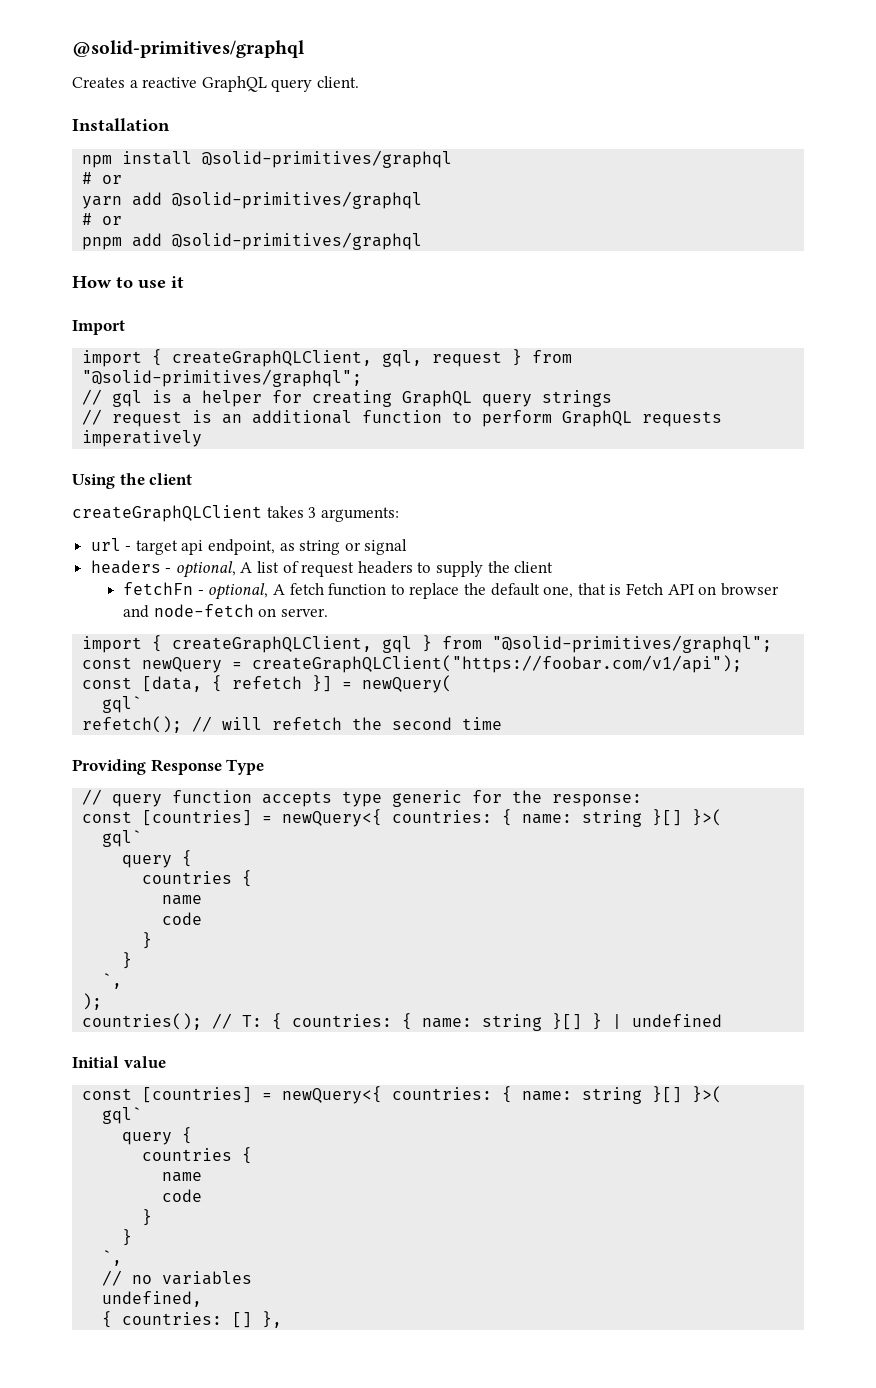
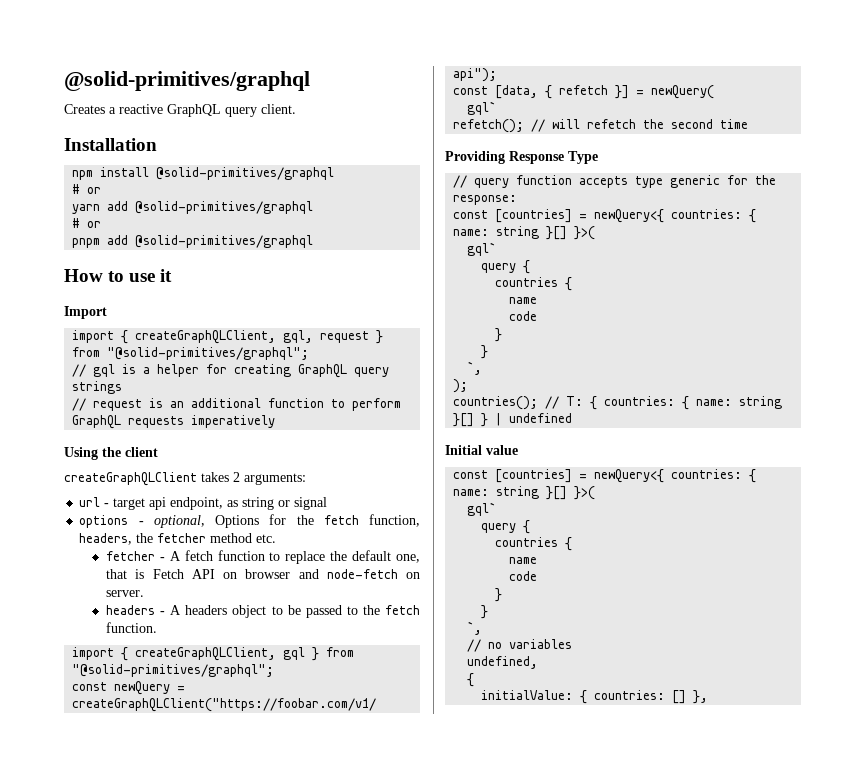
[308,507,317,518] 3 -> [233,472,240,482] 2
[90,560,554,578] [123,582,269,600] headers - optional, A list of request headers to supply the client // fetchFn - optional, -> [79,514,421,528] [79,533,277,545] [105,551,165,561] options - optional, Options for the fetch function, headers, the fetcher method etc. // fetcher -
(329, 612) none -> [105,605,421,618] [105,622,157,633] // headers - A headers object to be passed to the fetch function.
(113, 1319) none -> [481,690,588,704] // initialValue: {

